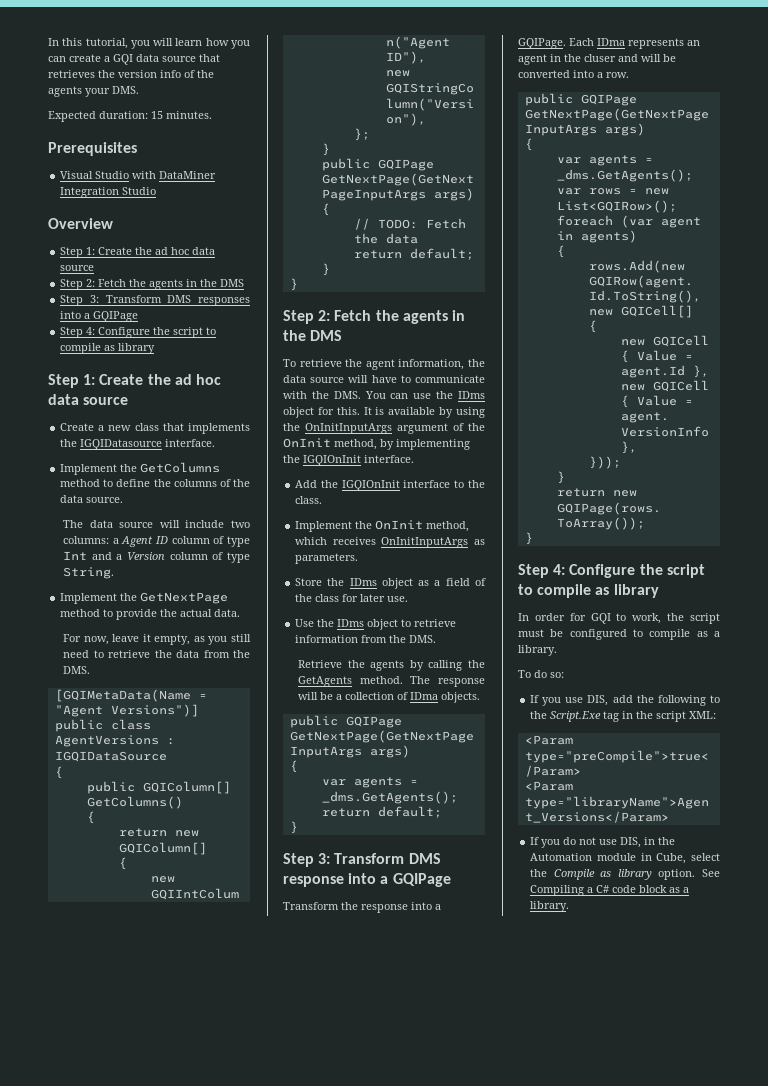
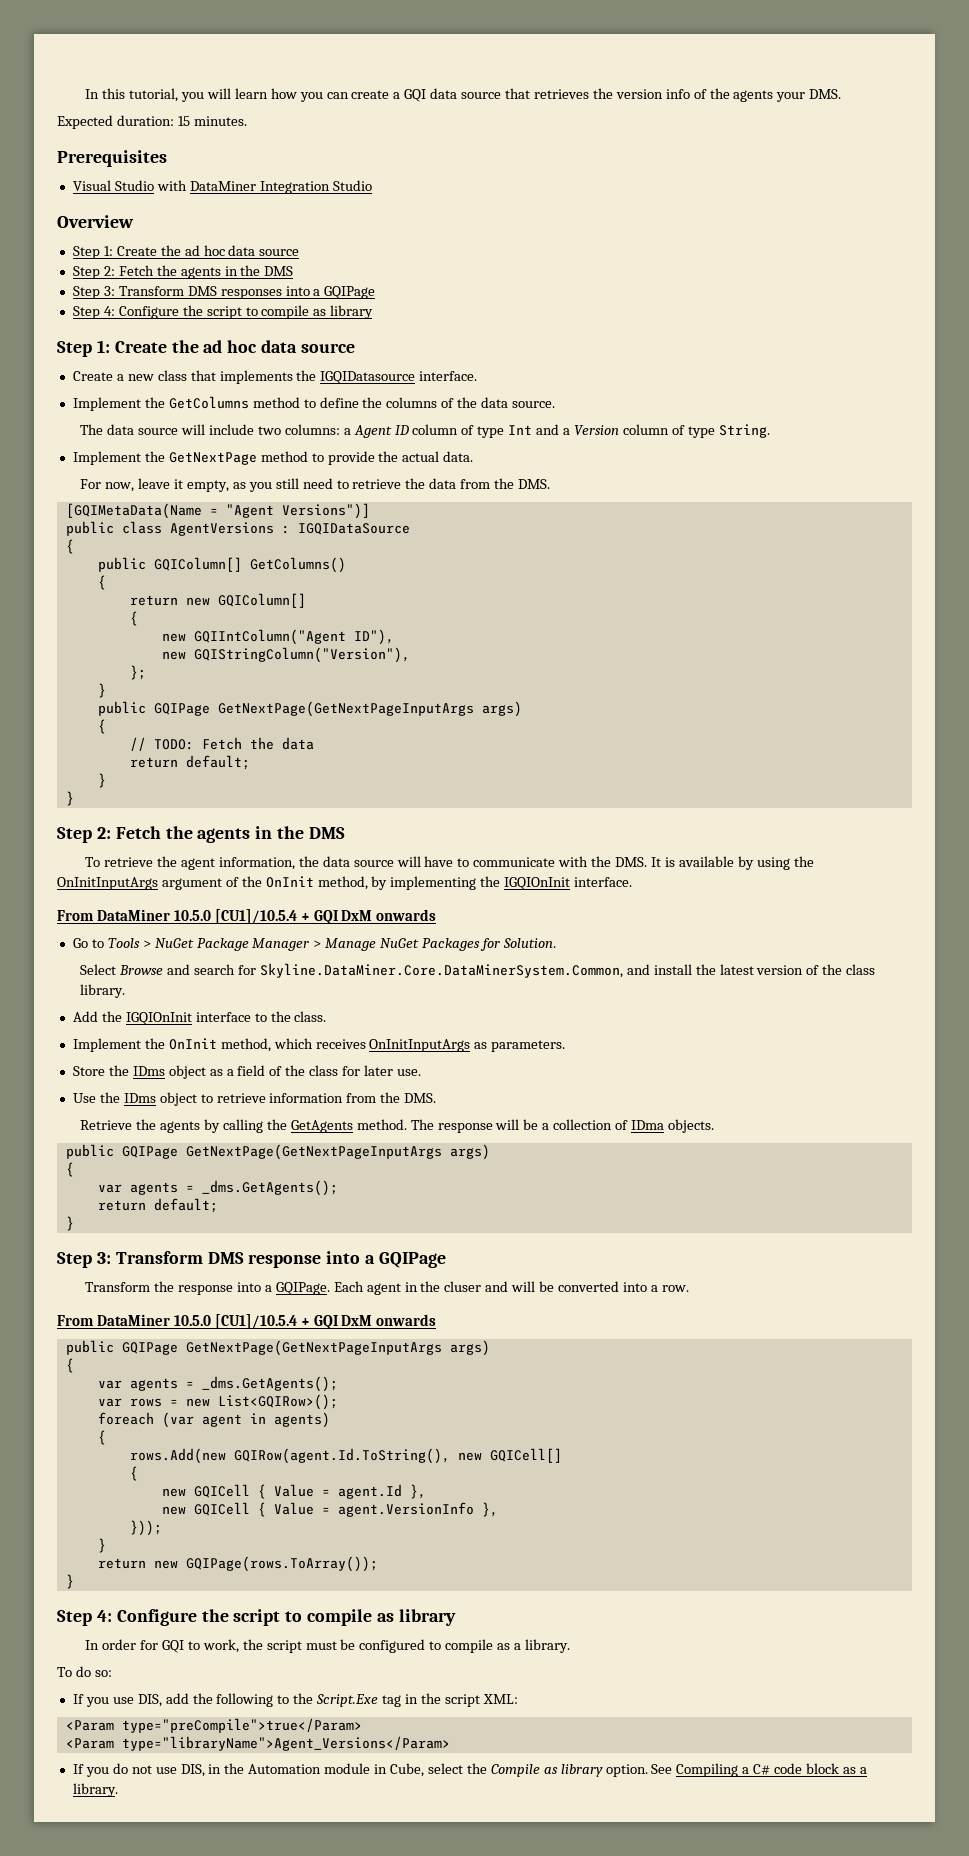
[364,391,485,399] [283,407,360,418] You can use the IDms object for this. -> (648, 862) none
(414, 459) none -> [57,909,437,924] [72,938,556,951] [80,963,876,978] [80,984,126,998] // From DataMiner 10.5.0 [CU1]/10.5.4 + GQI DxM onwards // Go to Tools > NuGet Package Manager > Manage NuGet Packages for Solution. // Select Browse and search for Skyline.DataMiner.Core.DataMinerSystem.Common, and install the latest version of the class library.
[597,38,700,49] IDma represents an -> (364, 1286) none
(629, 75) none -> [57,1314,437,1329] // From DataMiner 10.5.0 [CU1]/10.5.4 + GQI DxM onwards

